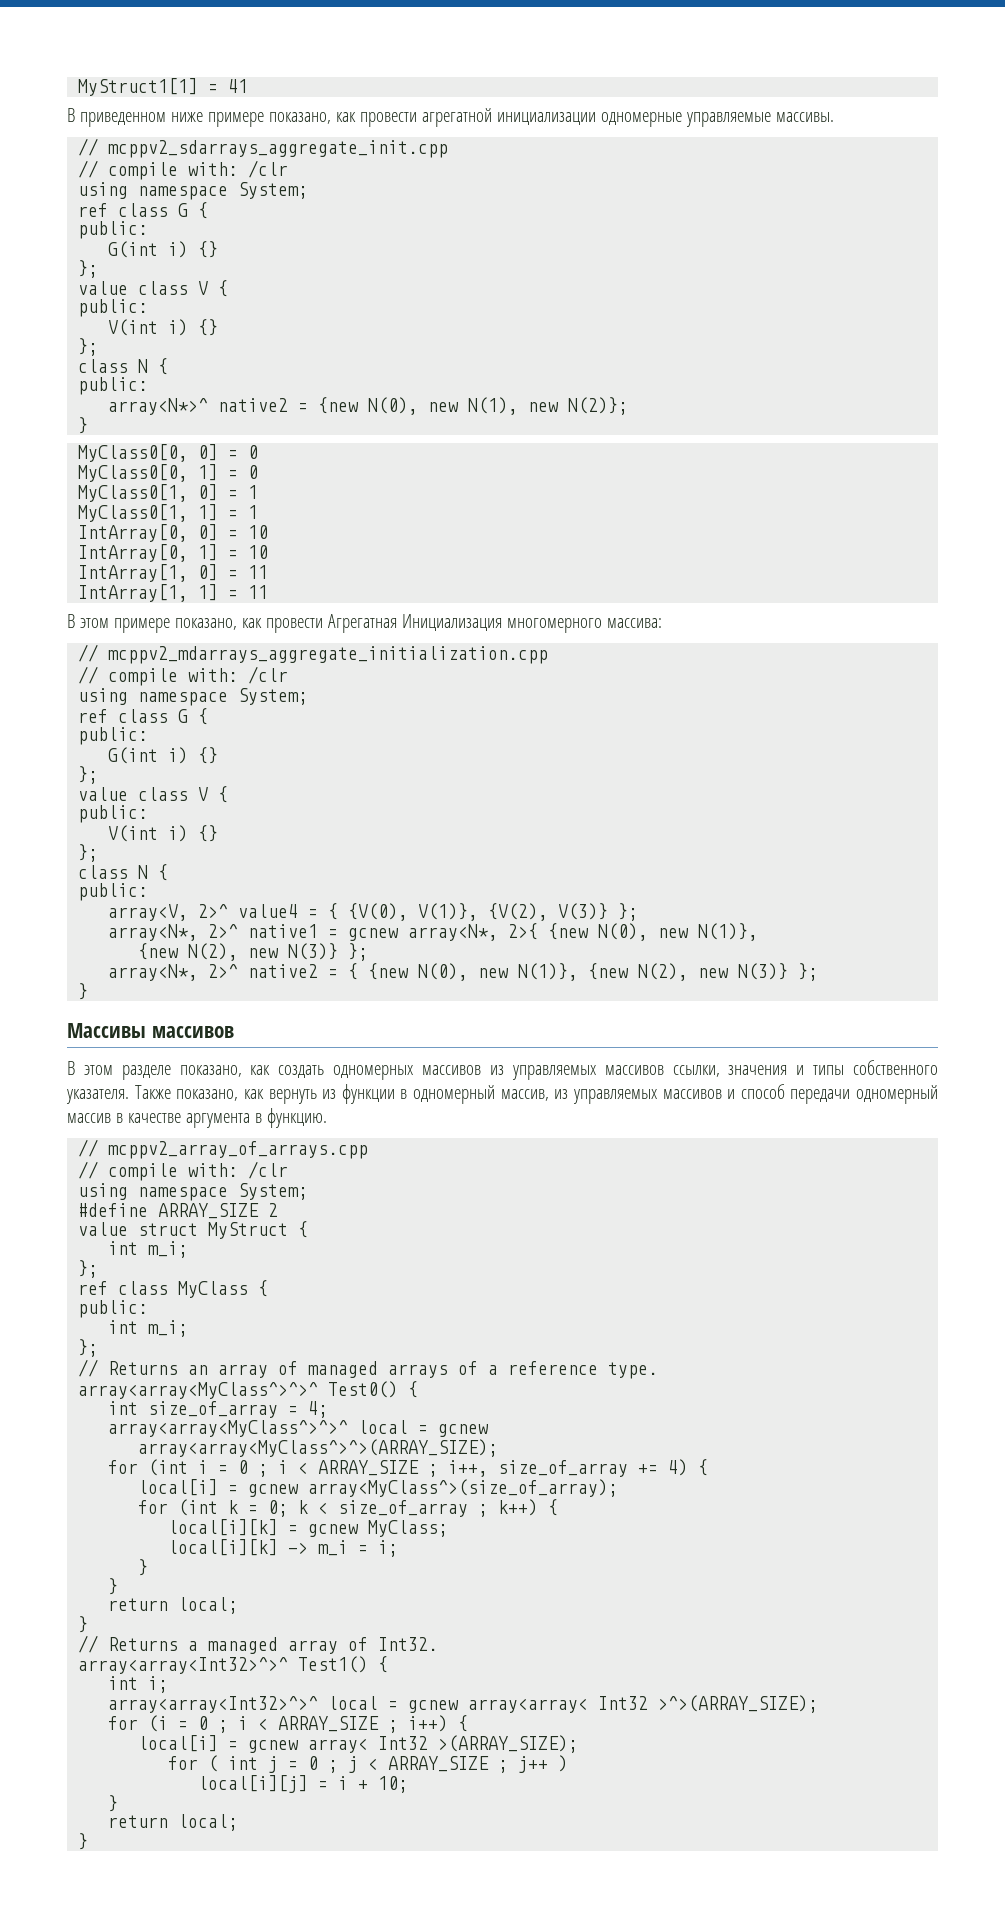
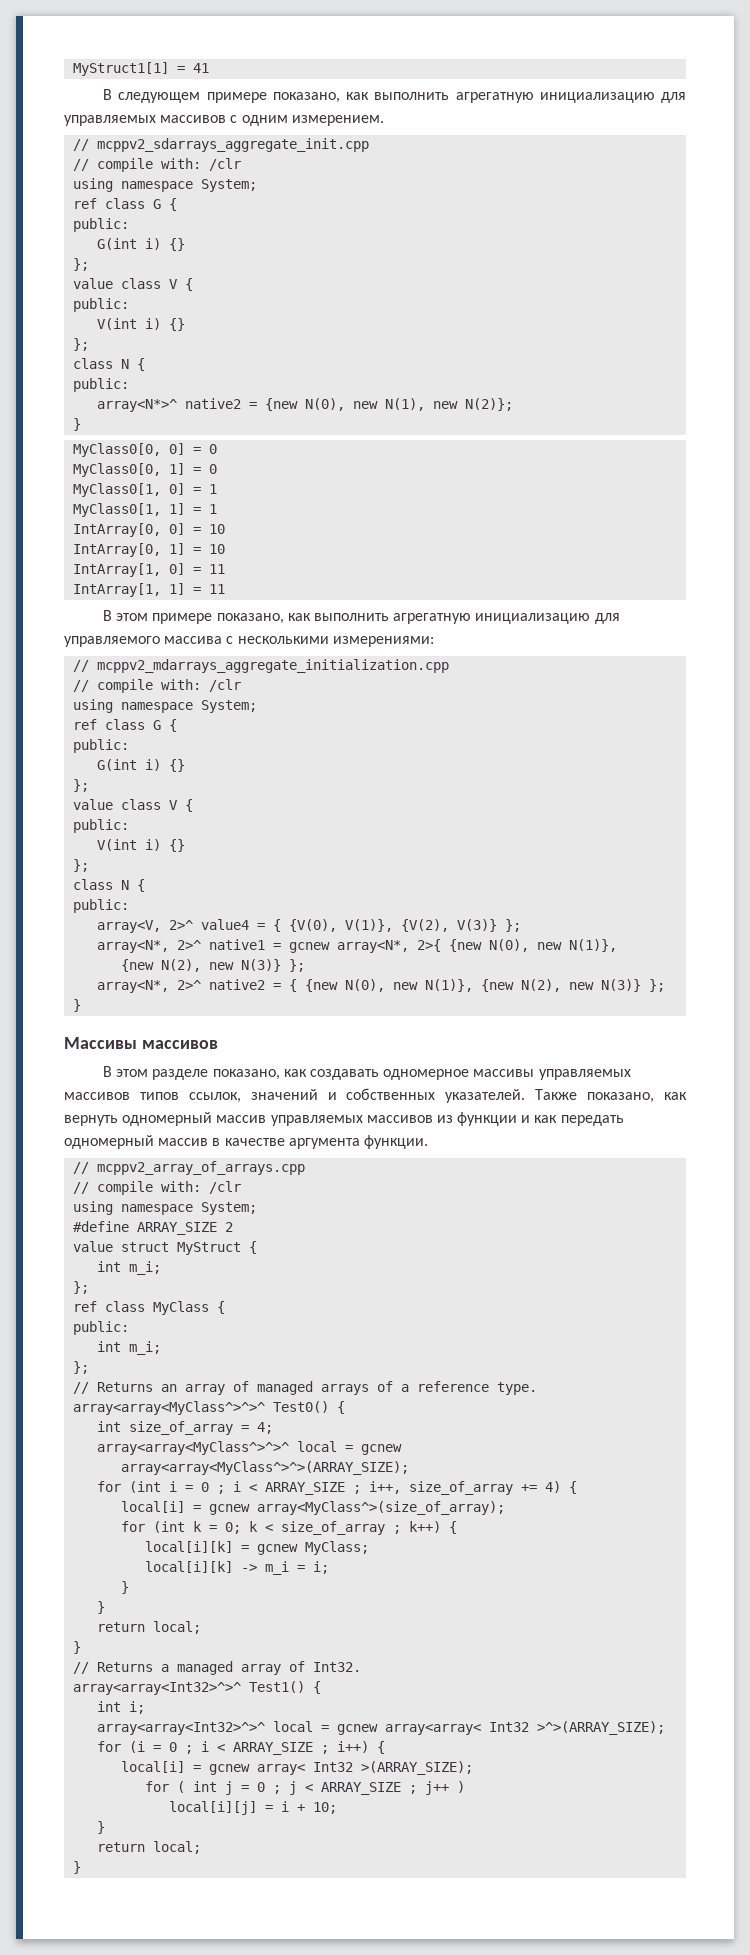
[79,108,834,127] приведенном ниже примере показано, как провести агрегатной инициализации одномерные управляемые массивы. -> [118,92,686,103] [64,115,384,126] следующем примере показано, как выполнить агрегатную инициализацию для управляемых массивов с одним измерением.
[265,614,662,633] провести Агрегатная Инициализация многомерного массива: -> [313,613,620,624] [64,636,434,647] выполнить агрегатную инициализацию для управляемого массива с несколькими измерениями:
[278,1060,939,1080] [66,1084,851,1104] создать одномерных массивов из управляемых массивов ссылки, значения и типы собственного указателя. Также показано, как вернуть из функции в одномерный массив, из управляемых массивов и способ передачи -> [309,1069,631,1080] [64,1088,688,1103] [64,1112,624,1126] создавать одномерное массивы управляемых массивов типов ссылок, значений и собственных указателей. Также показано, как вернуть одномерный массив управляемых массивов из функции и как передать
[254,1108,327,1128] в функцию. -> [363,1135,428,1149] функции.

